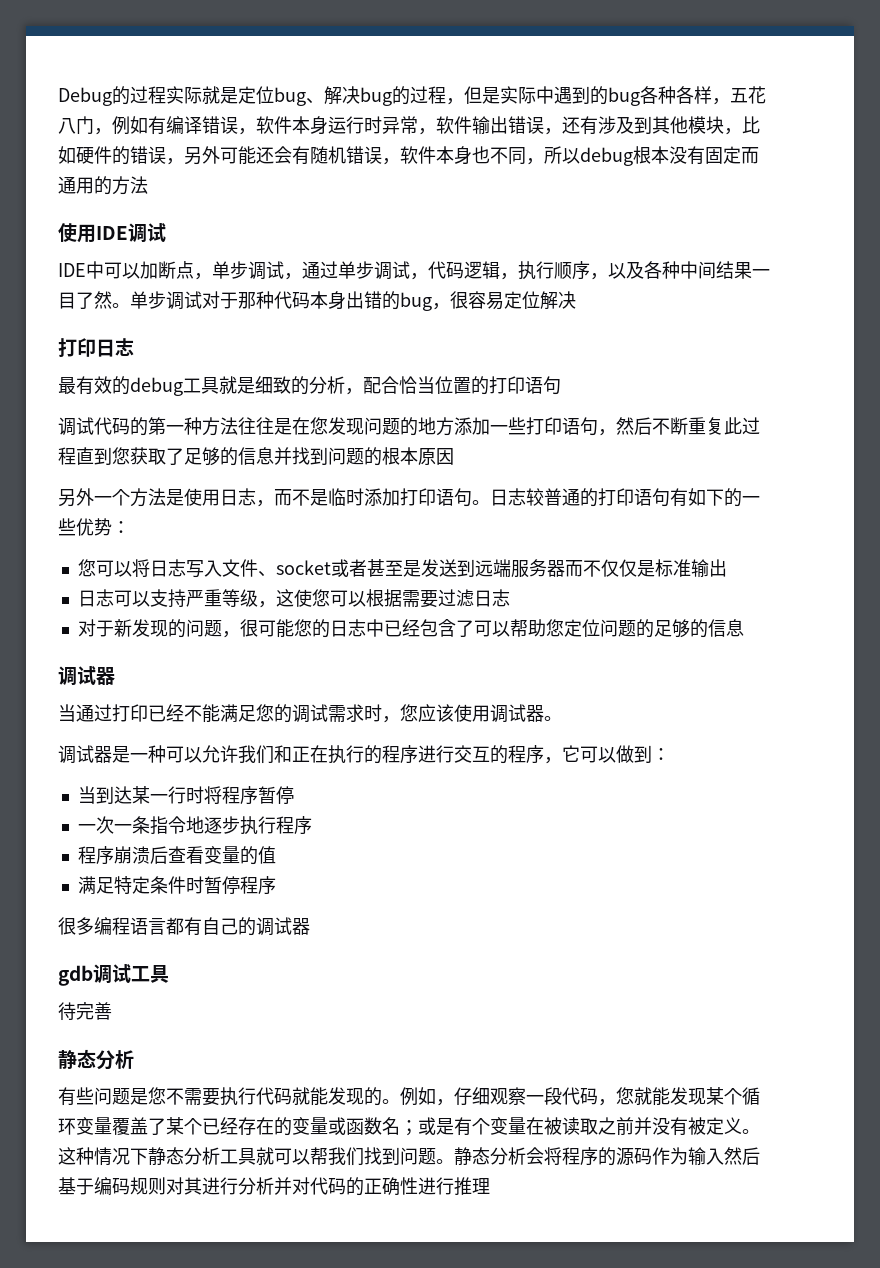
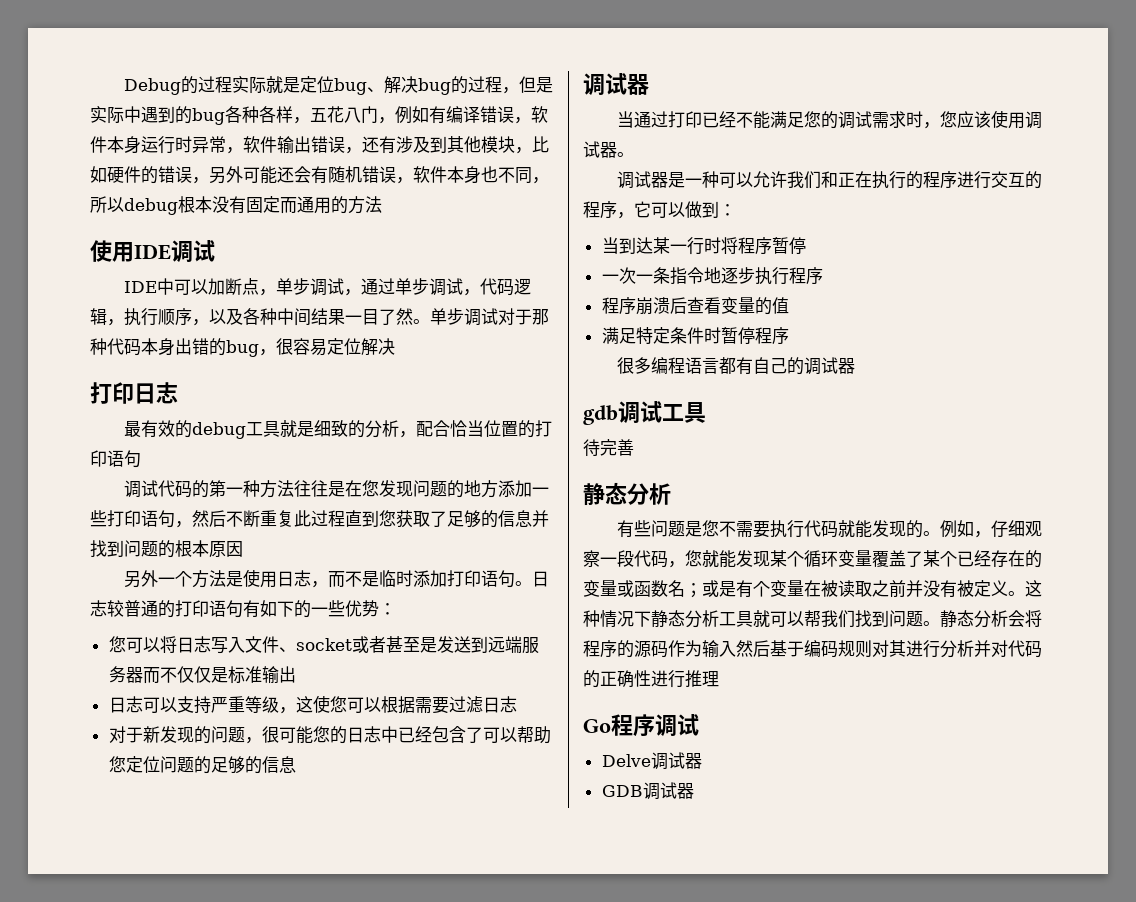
(490, 1186) none -> [583,714,699,737] [601,752,702,770] [601,782,694,800] // Go程序调试 // Delve调试器 // GDB调试器

